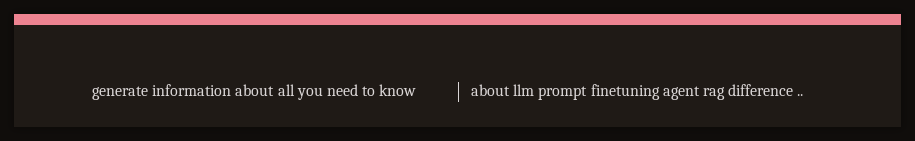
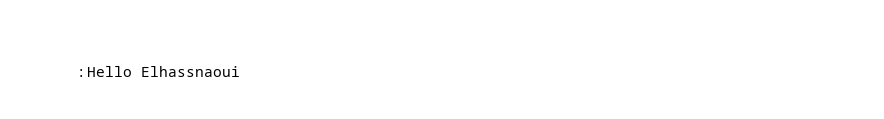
[92,84,804,100] generate information about all you need to know about llm prompt finetuning agent rag difference .. -> [79,66,241,77] : Hello Elhassnaoui

